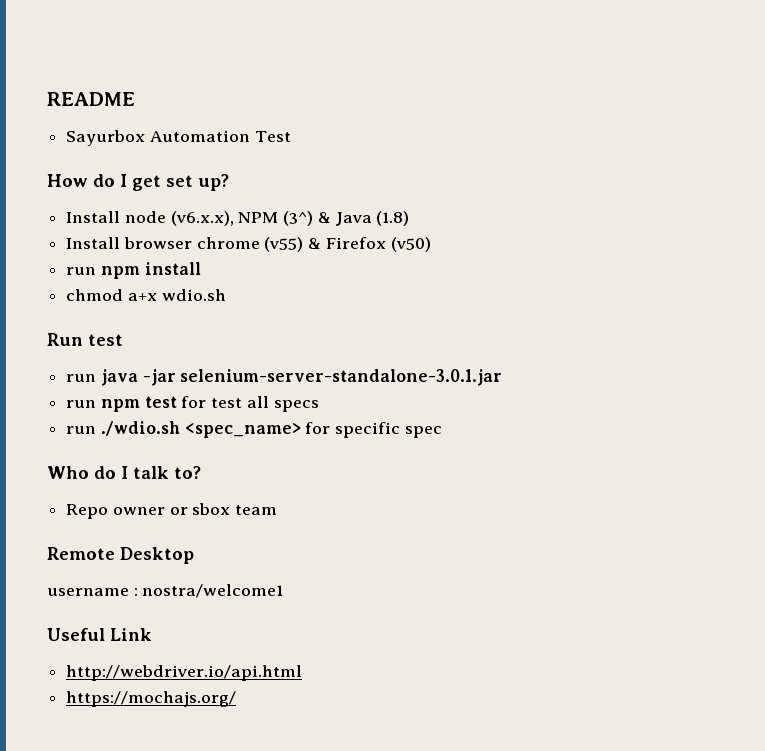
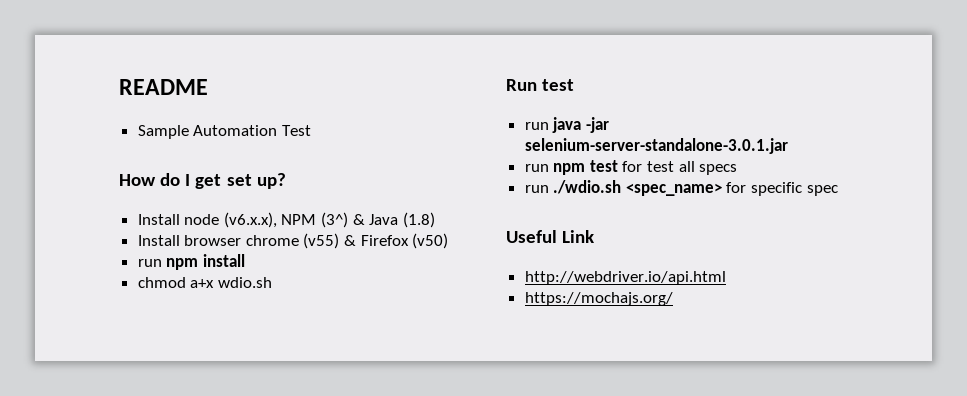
[66,130,146,146] Sayurbox -> [137,125,189,139] Sample
[47,466,201,479] [66,503,278,519] [47,547,194,564] [47,584,284,598] // Who do I talk to? // Repo owner or sbox team // Remote Desktop // username : nostra/welcome1 -> (838, 190) none

